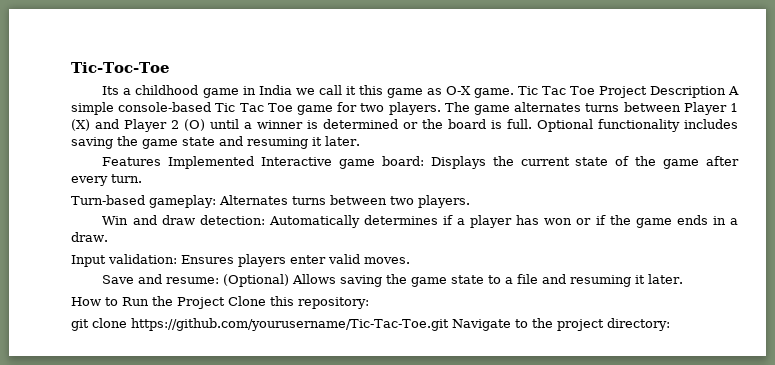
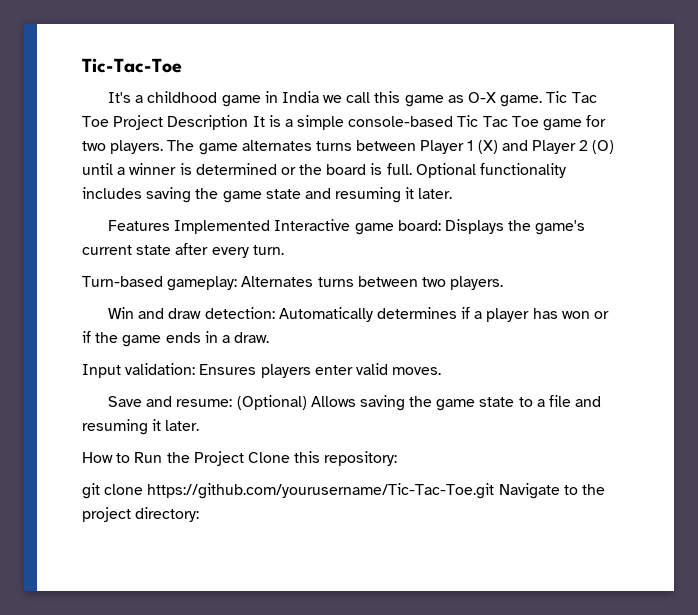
[71,62,170,73] [102,86,120,95] Tic-Toc-Toe // Its -> [82,58,182,73] [107,92,131,103] Tic-Tac-Toe // It's
[345,86,356,95] it -> (371, 97) none
[728,86,740,95] A -> [252,115,293,127] It is a
(514, 161) none -> [535,220,586,235] game's
[615,156,700,169] of the game -> (172, 250) none

